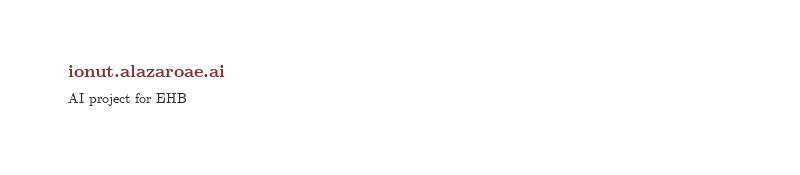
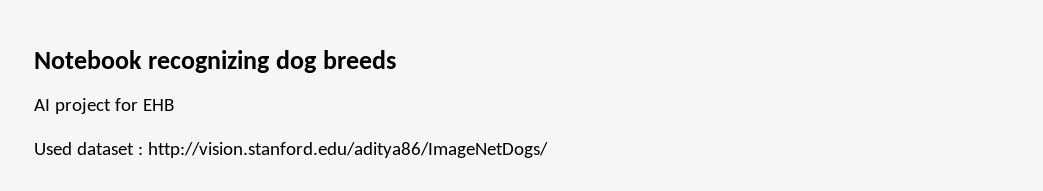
[68,65,225,77] ionut.alazaroae.ai -> [34,50,397,73] Notebook recognizing dog breeds
(187, 98) none -> [34,142,548,158] // Used dataset : http://vision.stanford.edu/aditya86/ImageNetDogs/

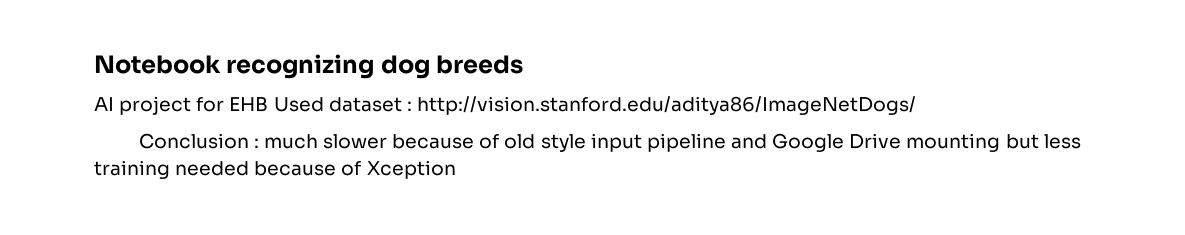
(174, 105) // -> (269, 104) none
(548, 150) none -> [138,133,1081,152] [94,160,456,179] // Conclusion : much slower because of old style input pipeline and Google Drive mounting but less training needed because of Xception

